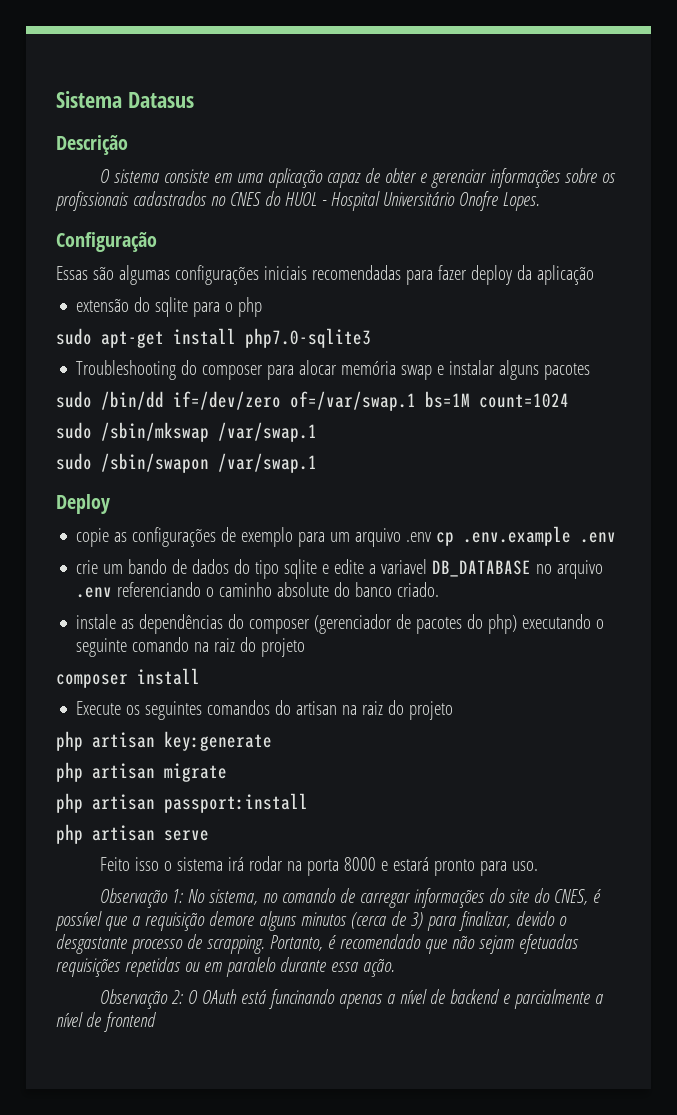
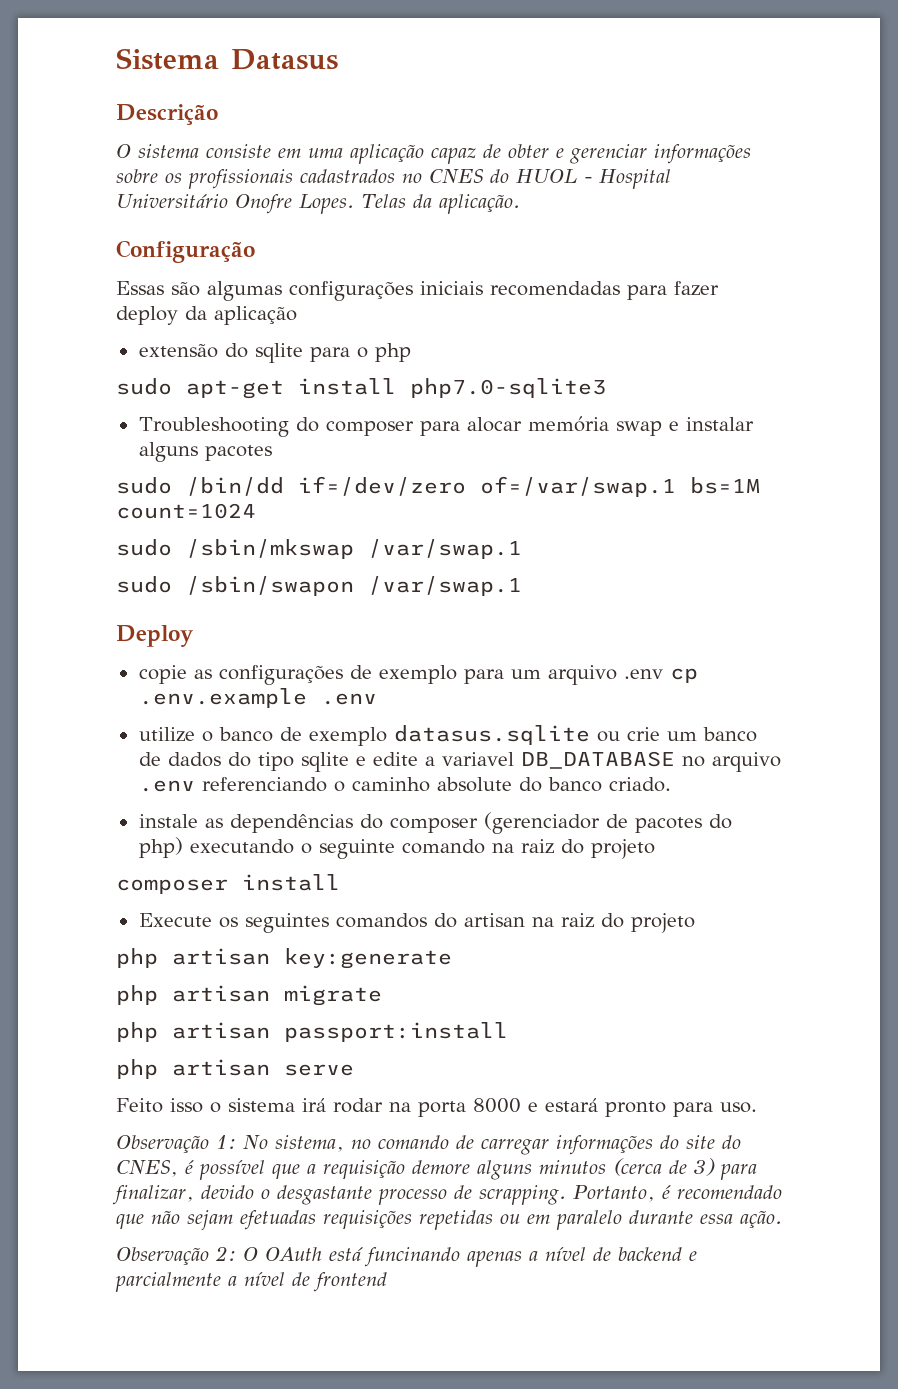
(540, 201) none -> [361,194,520,214] Telas da aplicação.
(617, 537) none -> [138,725,620,746] utilize o banco de exemplo datasus.sqlite ou
[128,559,168,574] bando -> [702,727,757,742] banco

